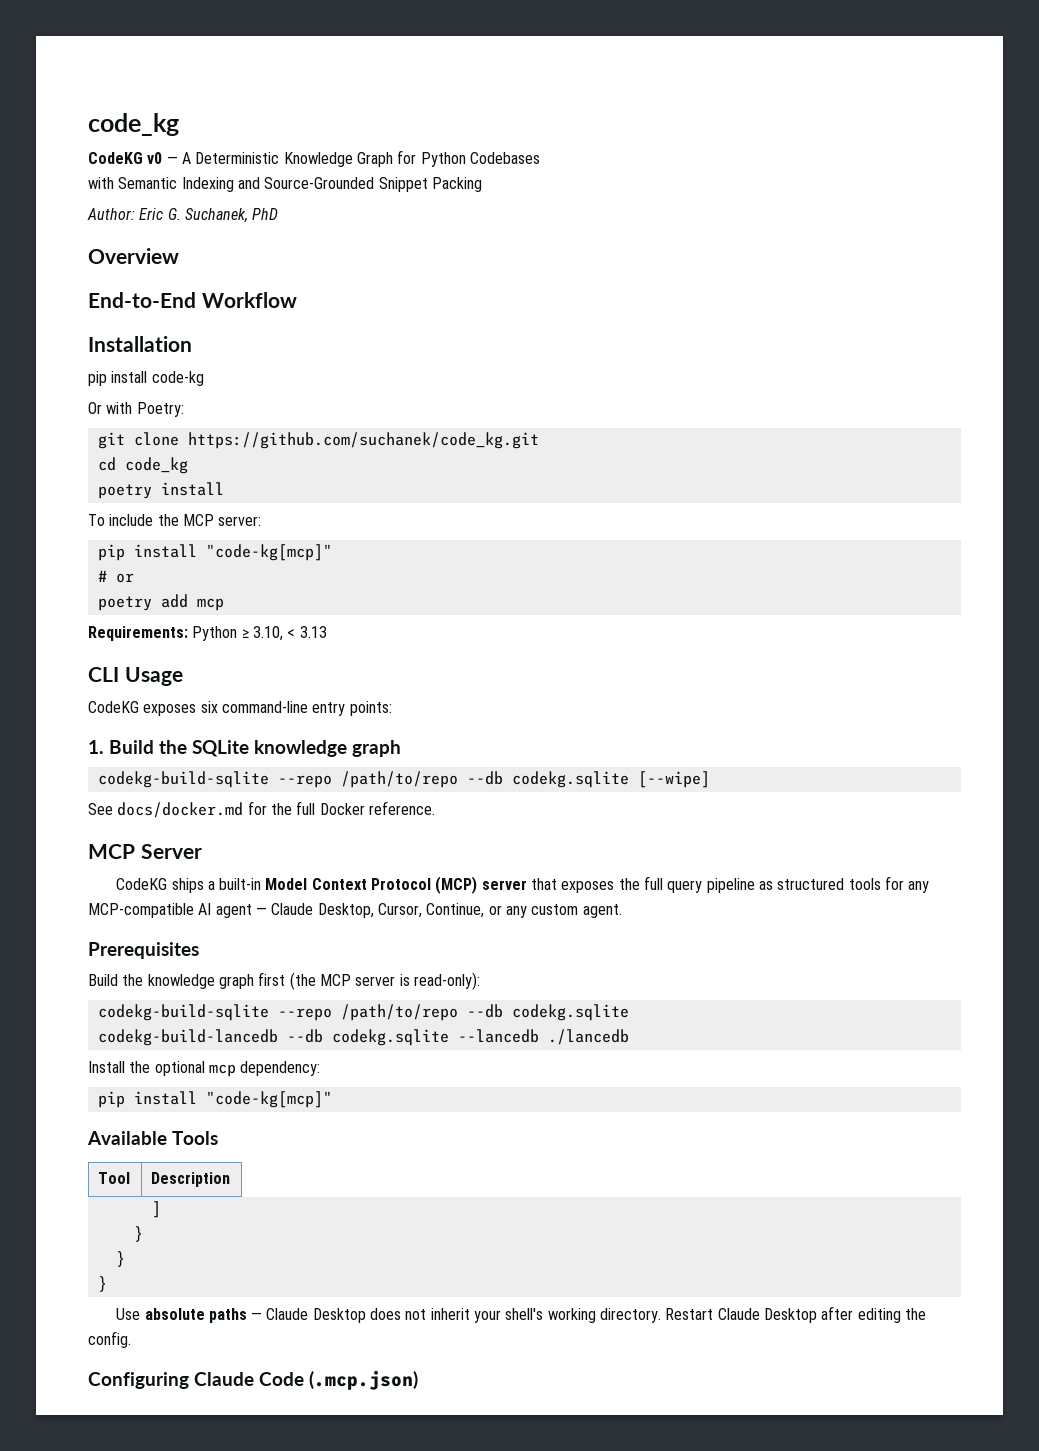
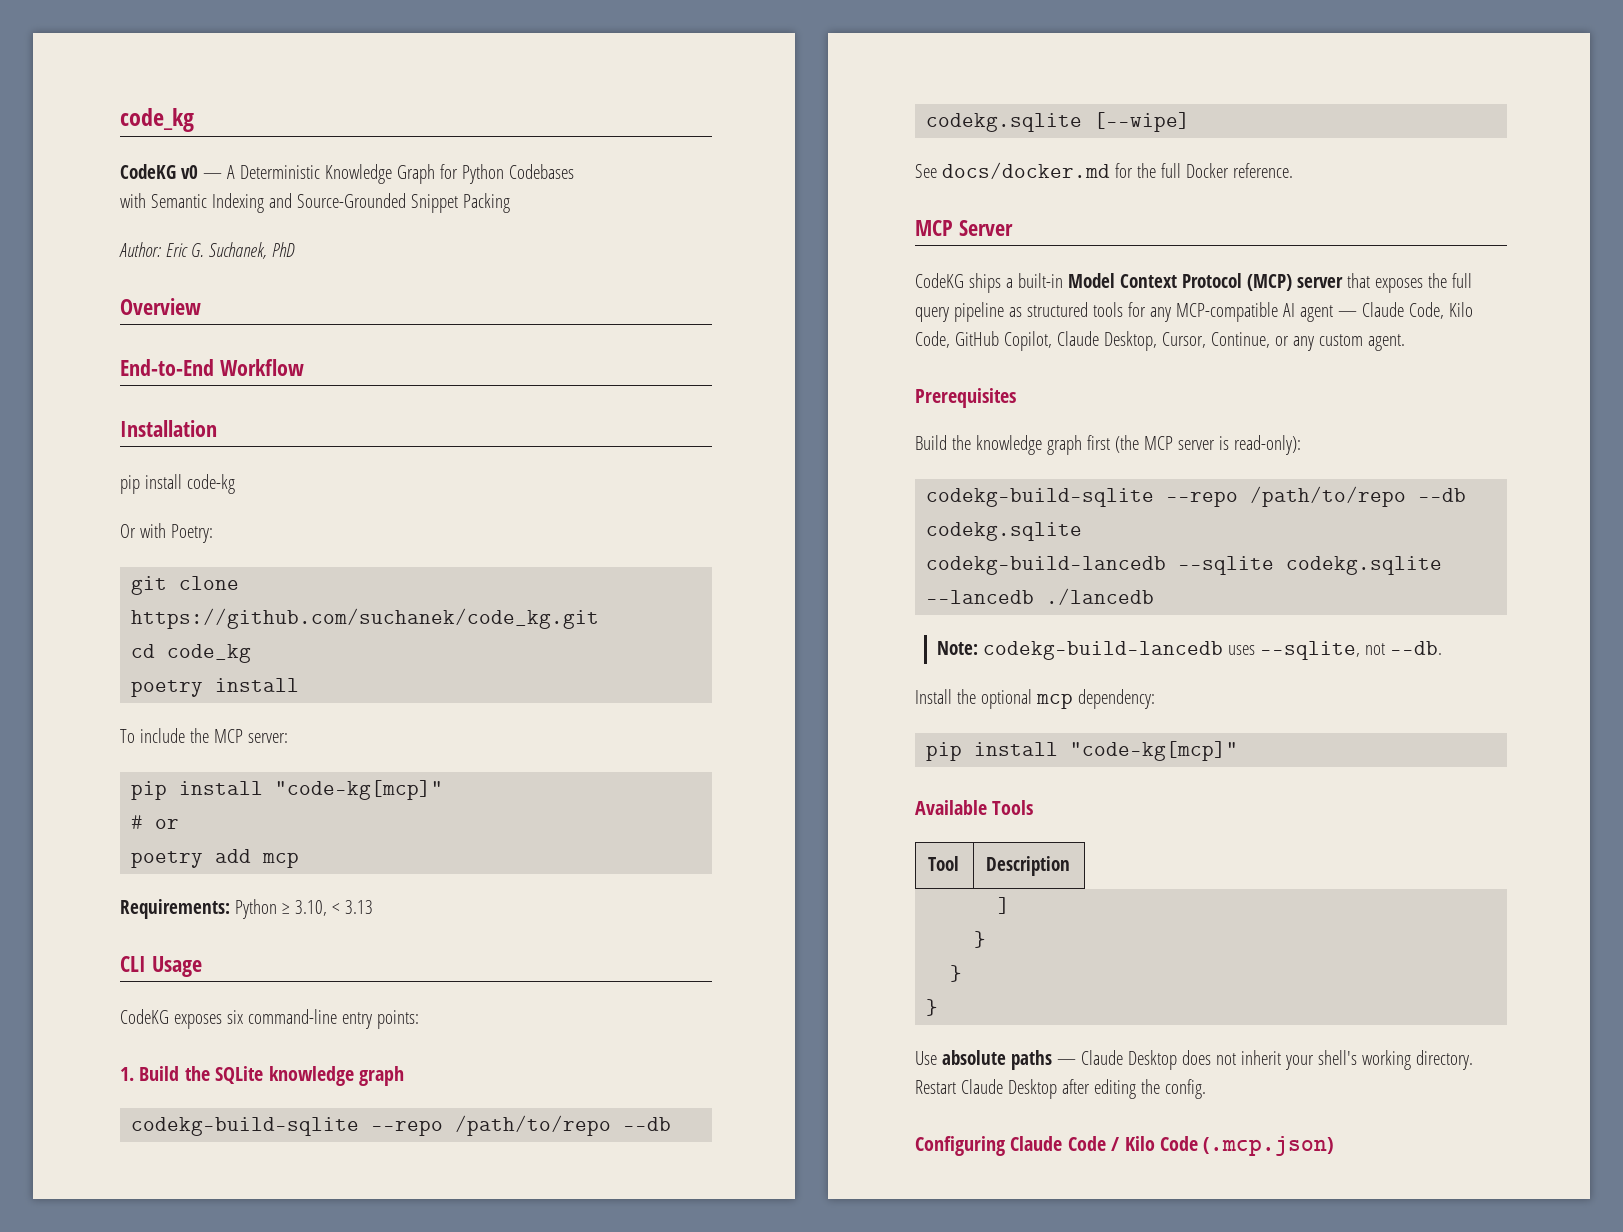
(314, 909) none -> [1408,302,1473,319] [915,331,1099,351] Code, Kilo Code, GitHub Copilot, Claude
[286,1029,323,1043] --db -> [1178,556,1275,575] --sqlite
(629, 1037) none -> [936,641,1442,660] // Note: codekg-build-lancedb uses --sqlite, not --db.
(304, 1379) none -> [1111,1136,1198,1151] / Kilo Code

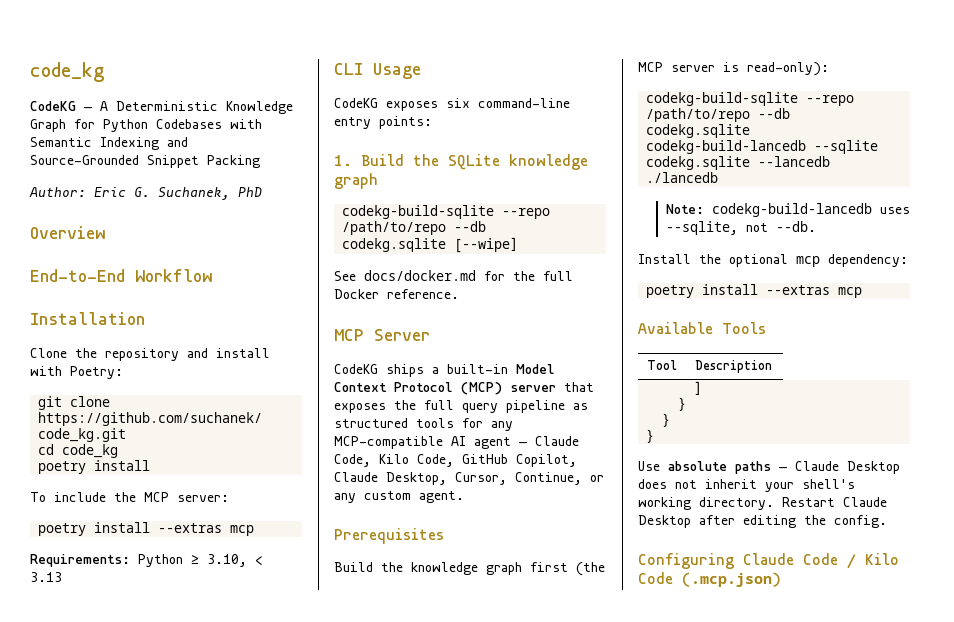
[180,165,198,179] v0 -> (76, 106) none
(574, 171) // -> (222, 124) none
[120,474,235,494] [120,524,136,538] pip install code-kg // Or -> [30,348,270,361] Clone the repository and install
[131,780,444,800] [131,815,180,829] [131,849,252,868] pip install "code-kg[mcp]" // # or // poetry add -> [38,522,223,536] poetry install --extras
[926,741,1239,761] pip install "code-kg[mcp]" -> [646,284,863,298] poetry install --extras mcp

